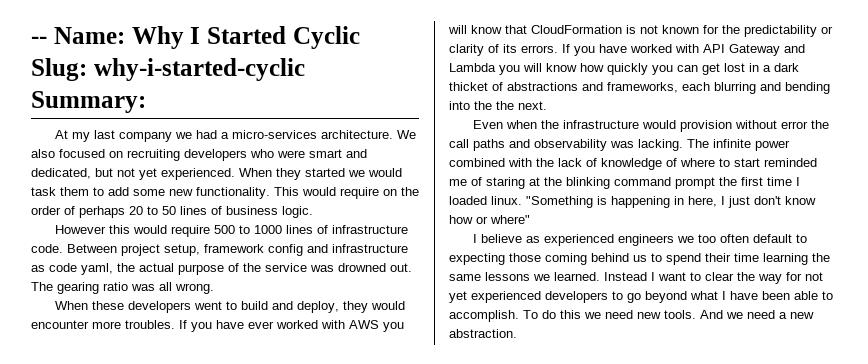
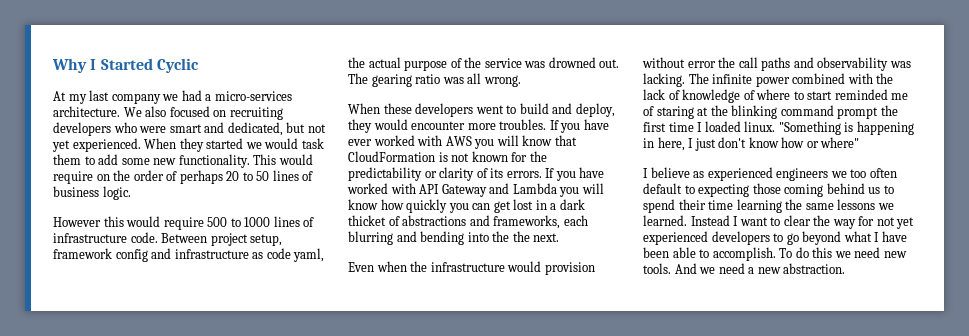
[31,27,125,44] -- Name: -> (52, 65) none
[31,58,305,81] [31,91,146,113] Slug: why-i-started-cyclic Summary: -> (199, 65) none

